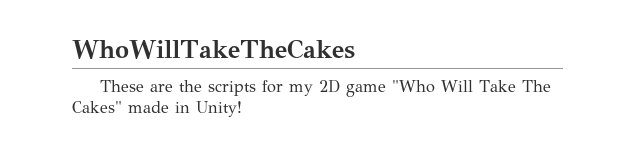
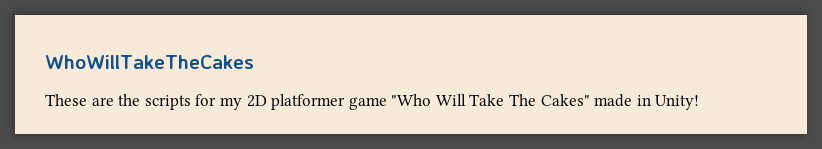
(340, 86) none -> [271,94,346,110] platformer

